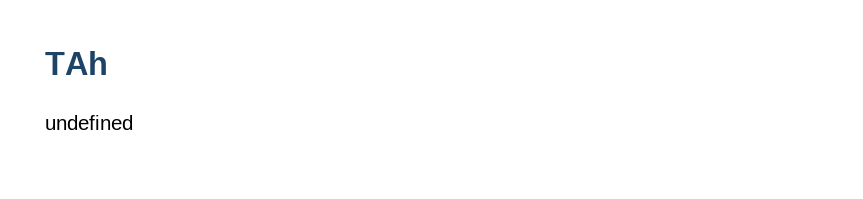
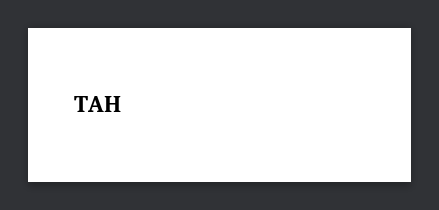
[45,51,108,75] [45,115,133,130] TAh // undefined -> [74,96,121,112] TAH

